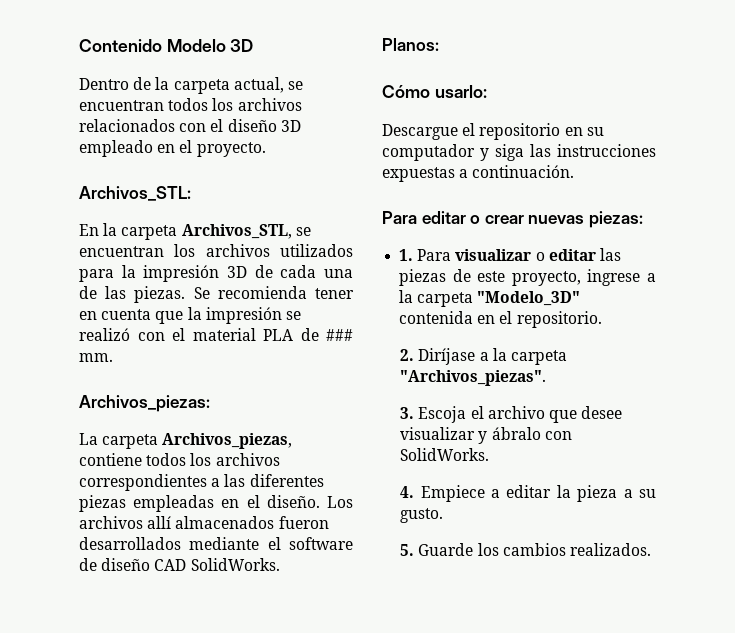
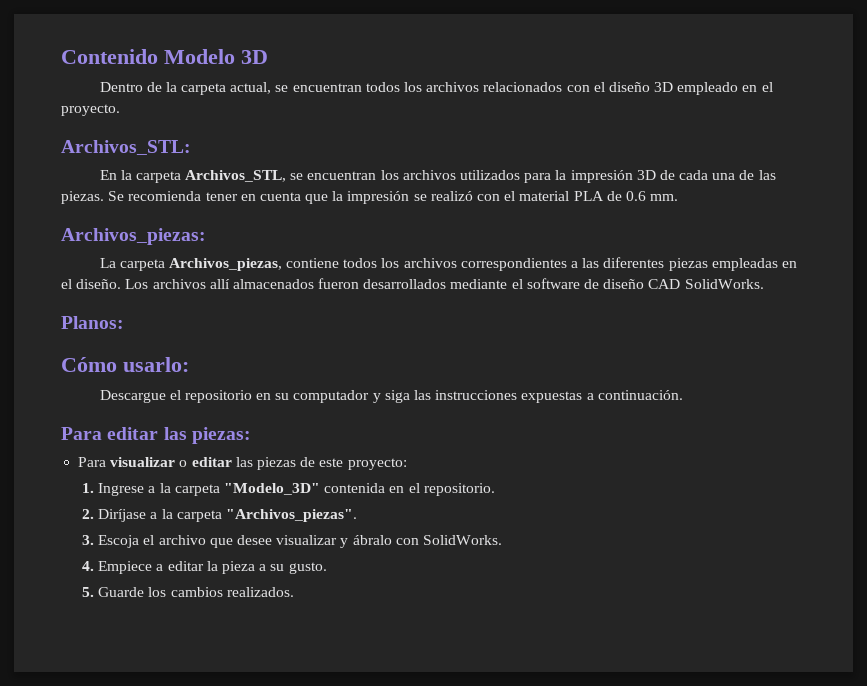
[326,329,353,341] ### -> [625,191,646,201] 0.6
[470,215,585,224] o crear nuevas -> [163,427,187,440] las
[399,249,414,261] 1. -> (251, 435) none
[511,269,641,286] proyecto, ingrese -> [347,458,407,470] [82,483,145,496] proyecto: // 1. Ingrese

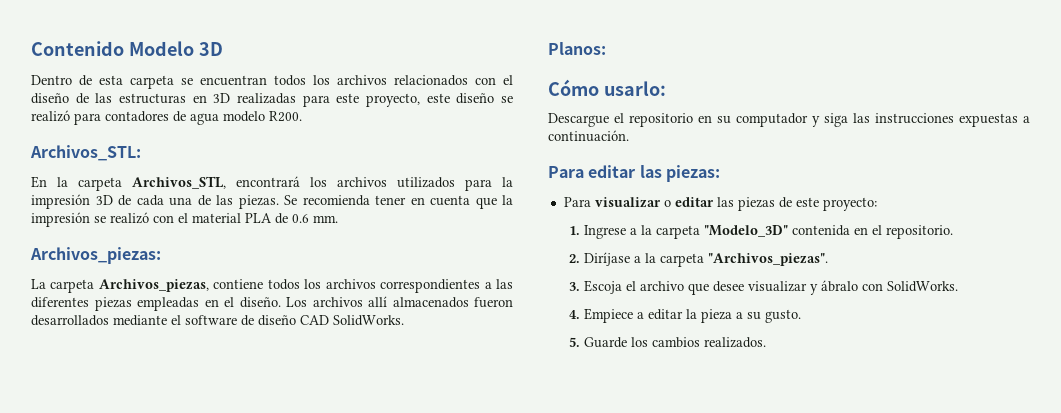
[165,82,272,95] la carpeta actual, -> [99,75,174,89] esta carpeta
[654,82,773,95] [61,104,120,116] 3D empleado en el proyecto. -> [75,93,514,107] [31,110,302,125] de las estructuras en 3D realizadas para este proyecto, este diseño se realizó para contadores de agua modelo R200.
[290,171,377,180] se encuentran -> [236,176,300,187] encontrará

